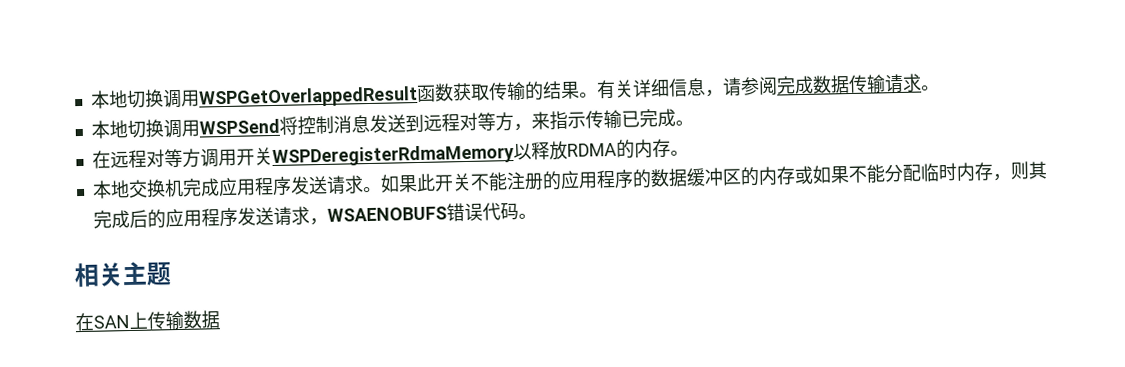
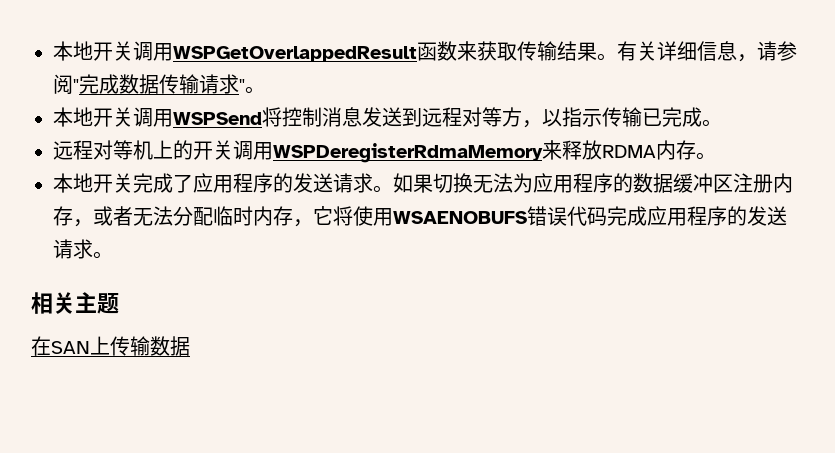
[89,89,164,109] 本地切换 -> [53,41,133,61] 本地开关
(454, 92) none -> [457,41,477,61] 来
[523,81,544,101] 的 -> (557, 51) none
(778, 85) none -> [73,79,79,92] "
[920,85,940,91] [90,119,164,139] 。 // 本地切换 -> [239,79,265,94] [53,107,133,127] "。 // 本地开关
[530,111,550,130] 来 -> [542,109,562,127] 以
[91,143,532,169] 在远程对等方调用开关WSPDeregisterRdmaMemory以 -> [53,140,562,163] 远程对等机上的开关调用WSPDeregisterRdmaMemory来
[615,139,635,159] 的 -> (656, 151) none
[127,176,292,199] 交换机完成应用程序 -> [93,173,293,193] 开关完成了应用程序的
[415,171,562,193] 此开关不能注册的 -> [433,173,533,193] 切换无法为
[739,160,1048,187] [92,202,519,229] 的内存或如果不能分配临时内存，则其完成后的应用程序发送请求，WSAENOBUFS错误代码 -> [733,173,793,193] [53,206,787,227] [53,239,93,259] 注册内存，或者无法分配临时内存，它将使用WSAENOBUFS错误代码完成应用程序的发送请求

